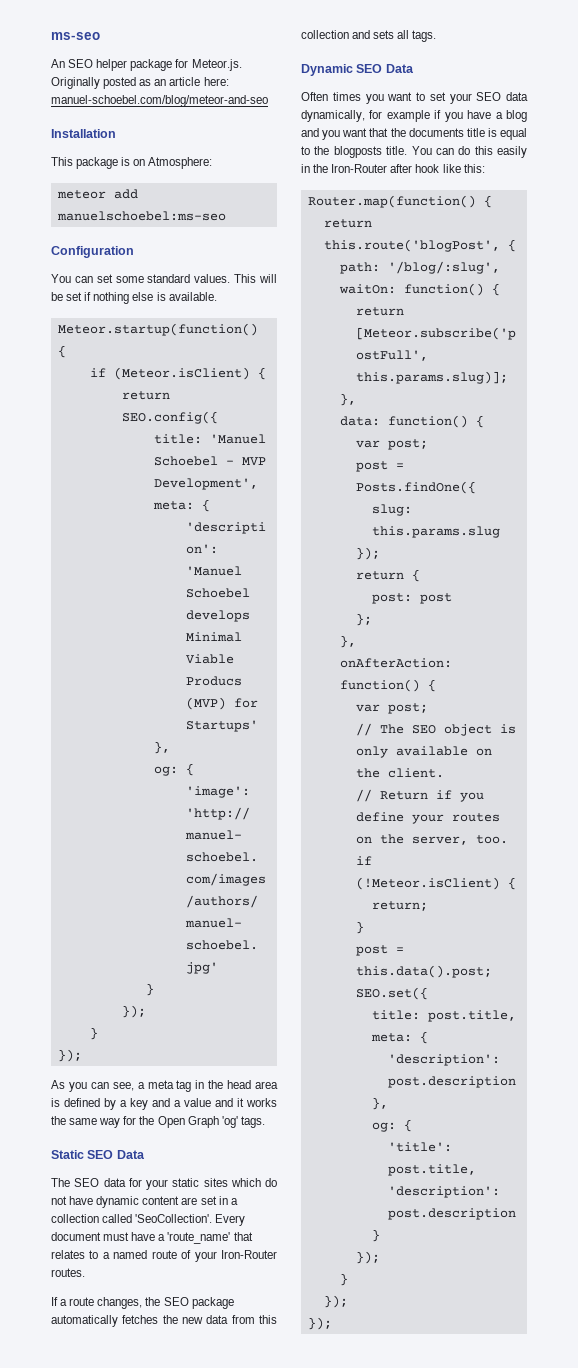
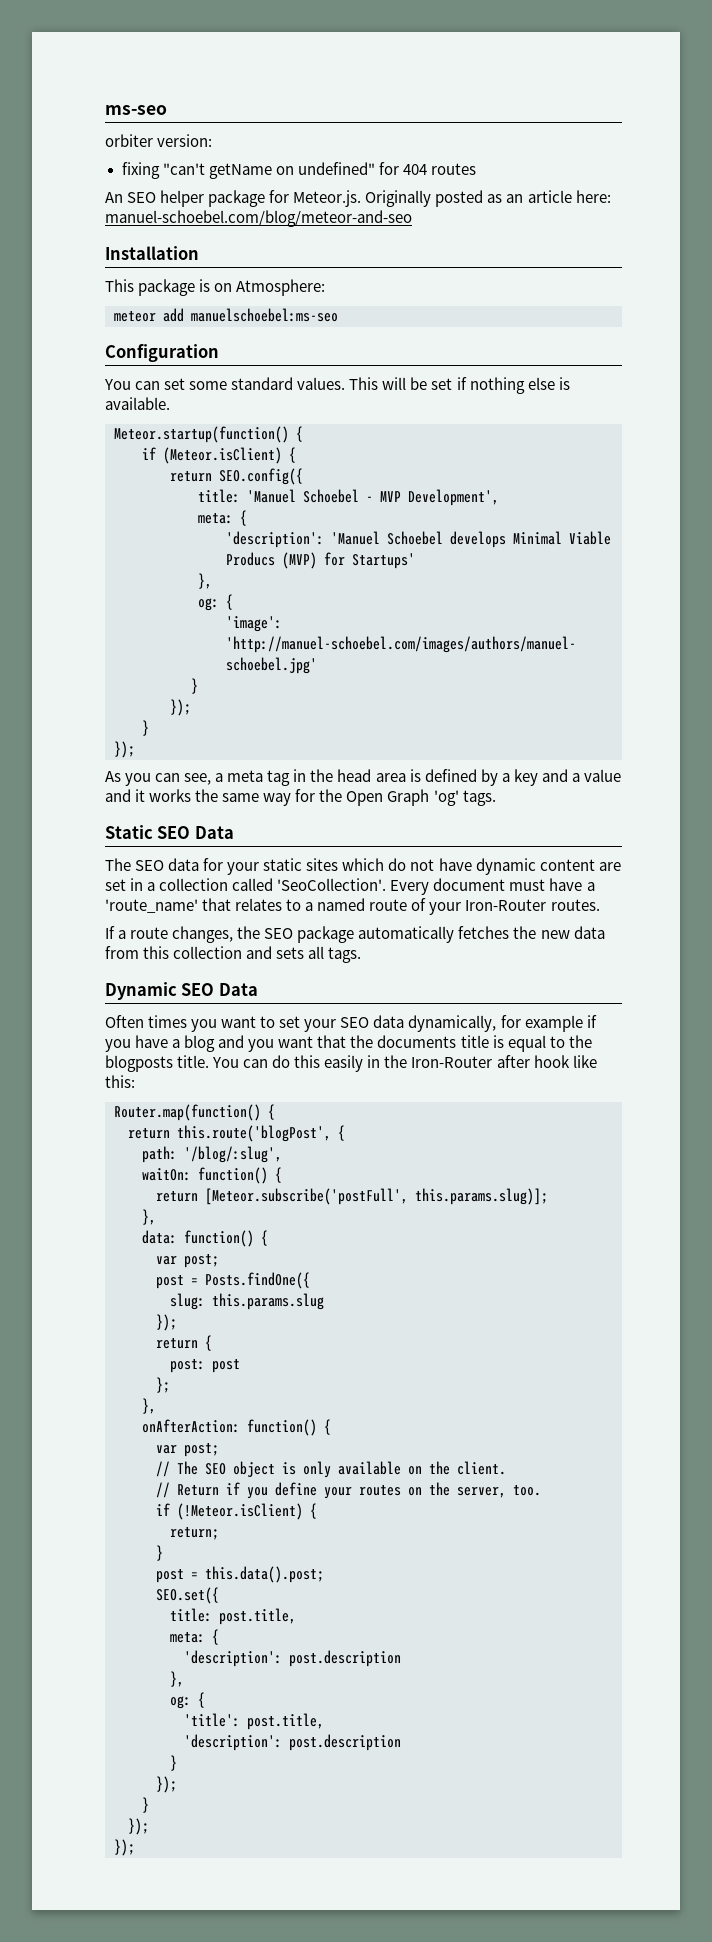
(100, 36) none -> [105,134,213,147] [121,162,476,179] // orbiter version: // fixing "can't getName on undefined" for 404 routes

